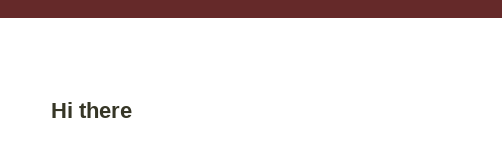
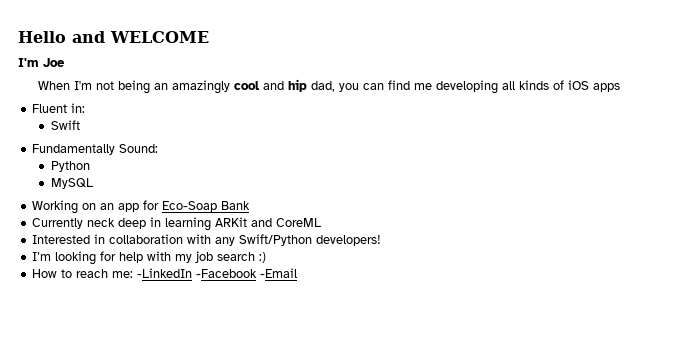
[51,102,132,118] Hi there -> [18,31,209,43] [18,58,65,67] [38,79,621,94] [32,103,86,113] [51,120,81,130] [32,144,159,155] [51,161,91,172] [51,178,94,189] [32,200,251,214] [32,217,322,231] [32,234,382,246] [32,251,267,265] [32,268,298,278] Hello and WELCOME // I'm Joe // When I'm not being an amazingly cool and hip dad, you can find me developing all kinds of iOS apps // Fluent in: // Swift // Fundamentally Sound: // Python // MySQL // Working on an app for Eco-Soap Bank // Currently neck deep in learning ARKit and CoreML // Interested in collaboration with any Swift/Python developers! // I’m looking for help with my job search :) // How to reach me: -LinkedIn -Facebook -Email

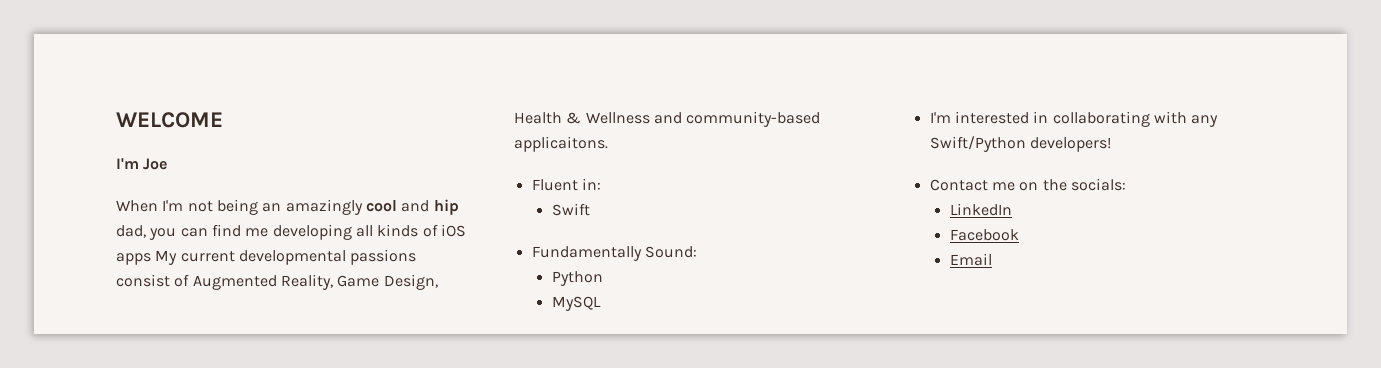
[18,31,105,43] Hello and -> (116, 120) none
(621, 87) none -> [155,249,417,265] [116,274,438,290] [514,111,821,127] [514,136,608,152] My current developmental passions consist of Augmented Reality, Game Design, Health & Wellness and community-based applicaitons.
[32,200,251,214] [32,217,322,231] [32,234,382,246] [32,251,267,265] [32,268,298,278] Working on an app for Eco-Soap Bank // Currently neck deep in learning ARKit and CoreML // Interested in collaboration with any Swift/Python developers! // I’m looking for help with my job search :) // How to reach me: -LinkedIn -Facebook -Email -> [929,111,1219,127] [929,136,1111,152] [929,178,1126,191] [949,203,1012,216] [949,229,1019,241] [949,253,992,266] I'm interested in collaborating with any Swift/Python developers! // Contact me on the socials: // LinkedIn // Facebook // Email

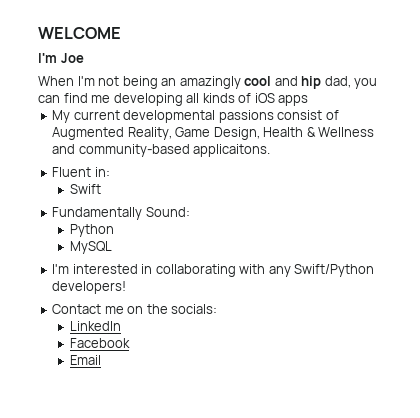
(151, 259) none -> (309, 100) //

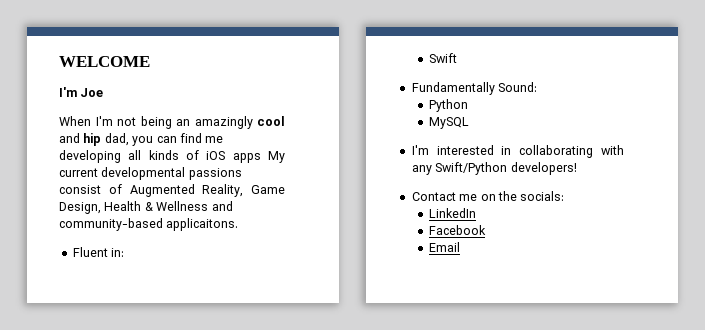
(309, 100) // -> (261, 158) none

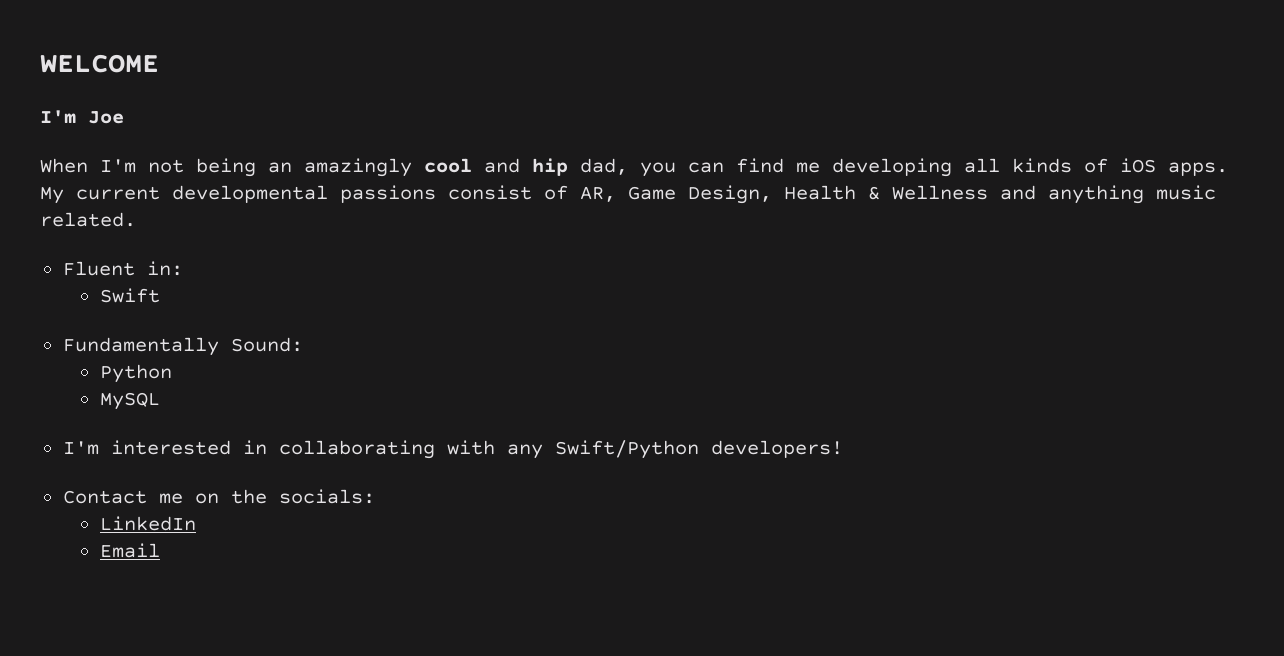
[232,153,261,163] apps -> [1168,162,1228,176] apps.
[129,184,244,197] Augmented Reality, -> [580,186,616,202] AR,
[59,218,239,231] community-based applicaitons. -> [1048,185,1216,204] [40,212,136,227] anything music related.
[429,225,487,235] // Facebook -> (196, 523) none

